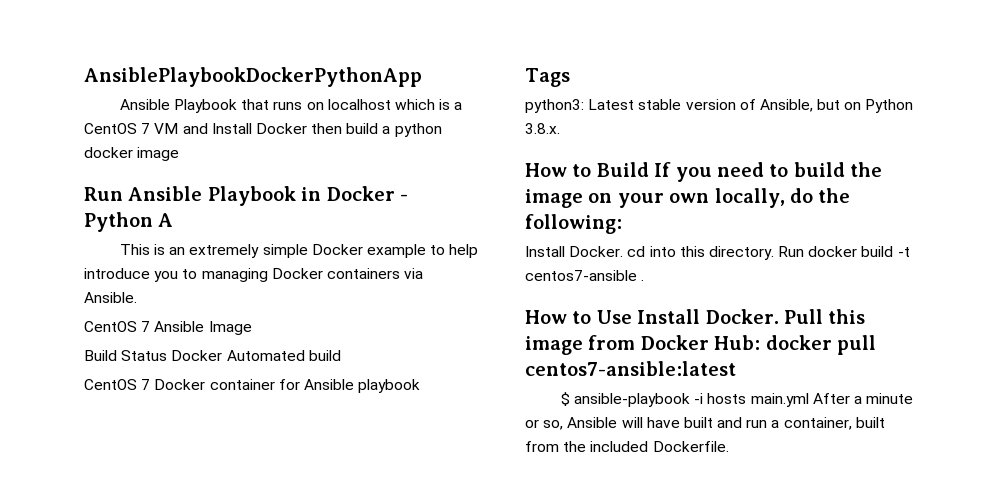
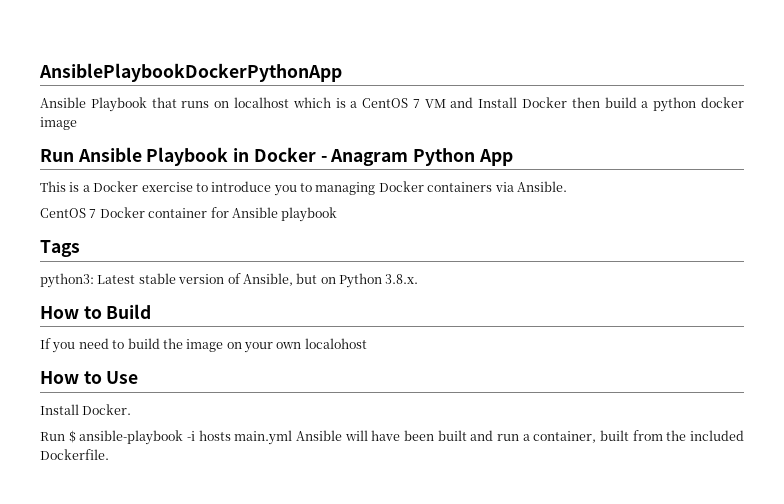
[84,212,174,232] Python A -> [330,148,513,166] Anagram Python App
[169,244,479,258] an extremely simple Docker example to help -> [82,181,208,192] a Docker exercise to
[84,321,252,335] [84,350,341,361] // CentOS 7 Ansible Image // Build Status Docker Automated build -> (567, 186) none
(649, 169) none -> (152, 311) //
[714,188,851,208] [525,214,622,234] [525,246,910,260] [525,270,645,281] locally, do the following: // Install Docker. cd into this directory. Run docker build -t centos7-ansible . -> [304,338,367,349] localohost
[637,309,866,324] [525,335,876,355] [525,361,736,376] Install Docker. Pull this image from Docker Hub: docker pull centos7-ansible:latest // -> [40,404,132,415] [40,432,65,441] // Install Docker. // Run
[812,393,914,404] [525,419,564,430] After a minute or so, -> (293, 437) none
(680, 422) none -> [404,430,435,441] been

